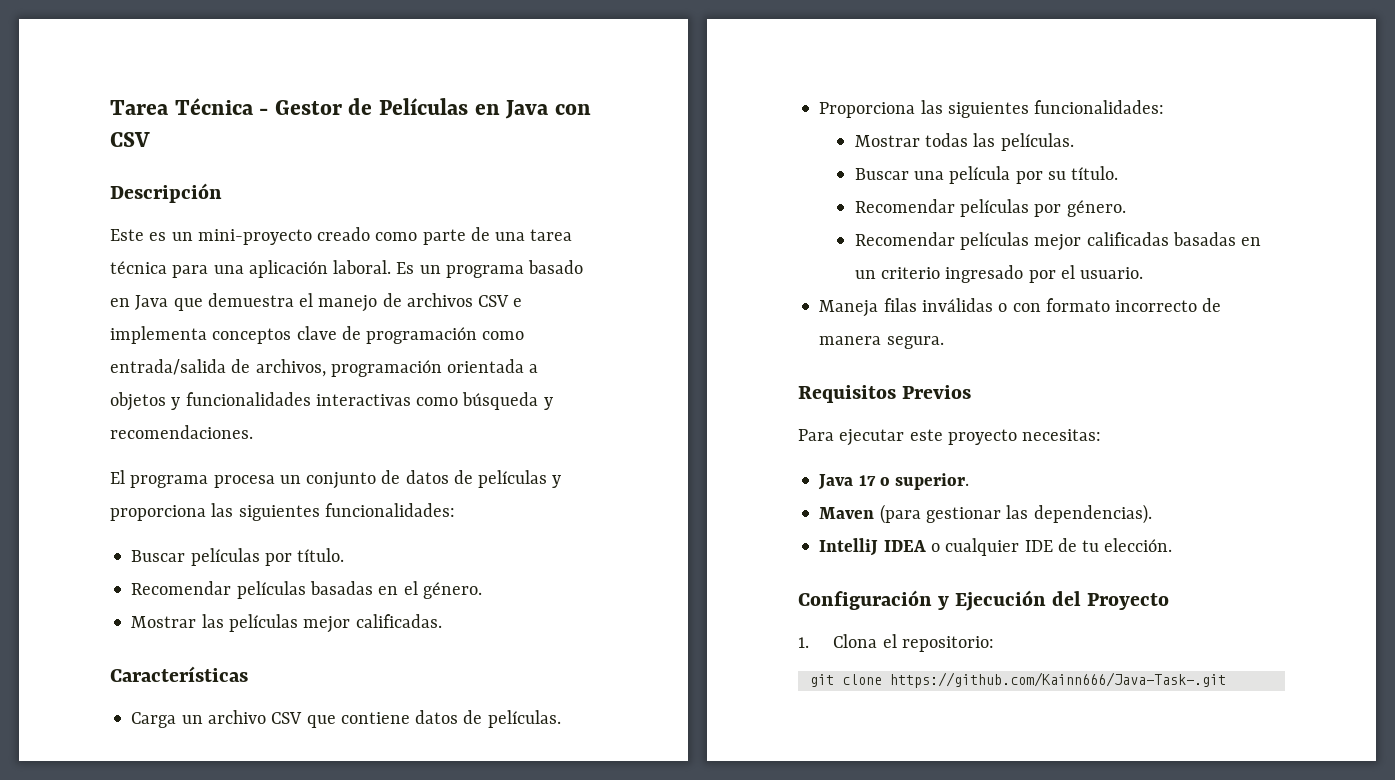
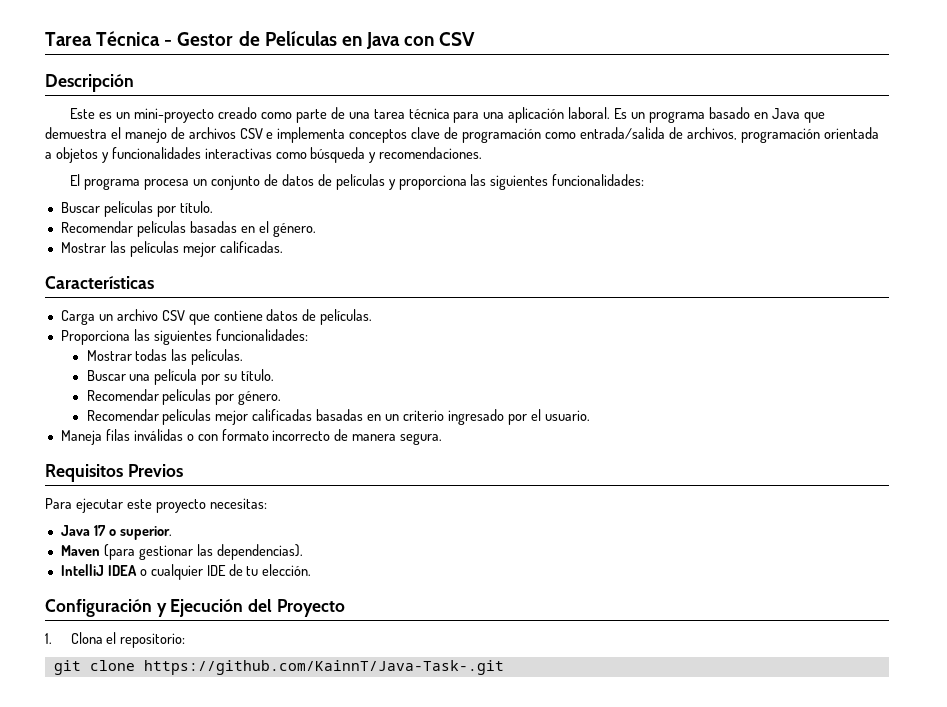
[889,672,1226,688] https://github.com/Kainn666/Java-Task-.git -> [143,660,504,675] https://github.com/KainnT/Java-Task-.git

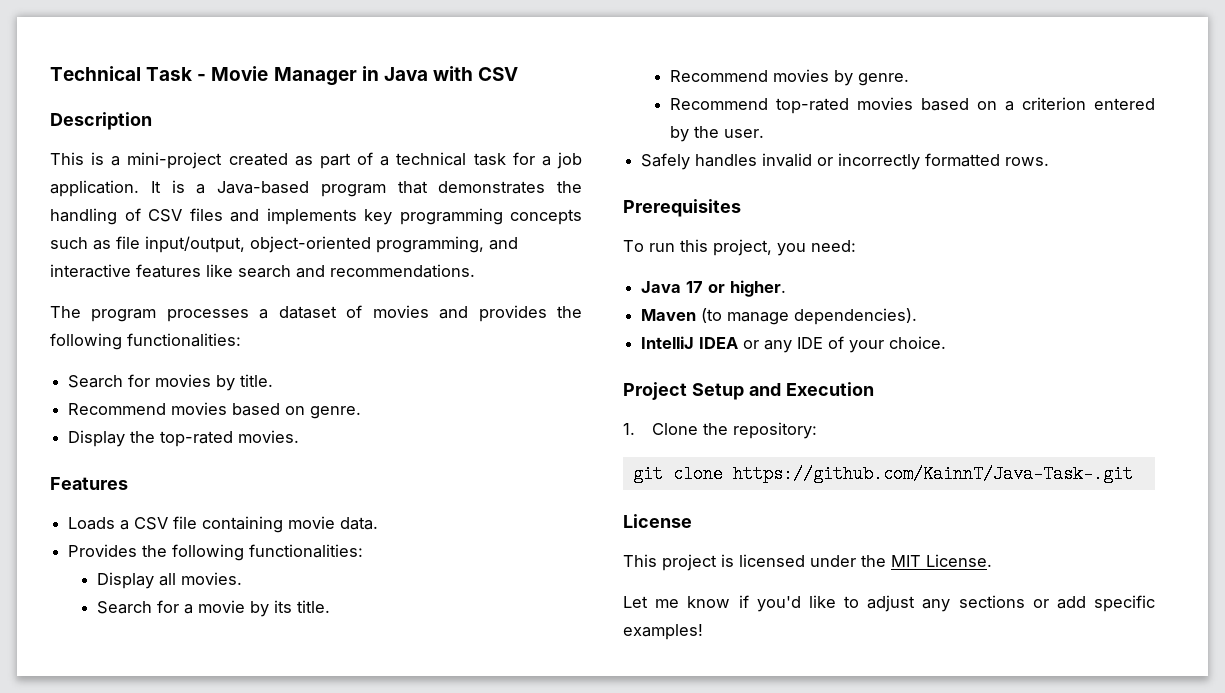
[45,31,476,49] [45,74,134,92] [70,107,825,123] [45,127,879,143] [45,147,483,163] [70,174,645,190] [60,201,213,217] [60,221,316,237] [60,241,283,257] [45,276,154,289] [60,309,373,325] [60,329,308,345] [86,349,244,365] [86,369,275,385] [86,389,282,405] [86,409,590,425] [60,429,443,445] [45,464,183,482] [45,498,267,513] Tarea Técnica - Gestor de Películas en Java con CSV // Descripción // Este es un mini-proyecto creado como parte de una tarea técnica para una aplicación laboral. Es un programa basado en Java que demuestra el manejo de archivos CSV e implementa conceptos clave de programación como entrada/salida de archivos, programación orientada a objetos y funcionalidades interactivas como búsqueda y recomendaciones. // El programa procesa un conjunto de datos de películas y proporciona las siguientes funcionalidades: // Buscar películas por título. // Recomendar películas basadas en el género. // Mostrar las películas mejor calificadas. // Características // Carga un archivo CSV que contiene datos de películas. // Proporciona las siguientes funcionalidades: // Mostrar todas las películas. // Buscar una película por su título. // Recomendar películas por género. // Recomendar películas mejor calificadas basadas en un criterio ingresado por el usuario. // Maneja filas inválidas o con formato incorrecto de manera segura. // Requisitos Previos // Para ejecutar este proyecto necesitas: -> [50,66,519,86] [50,112,152,130] [50,152,582,169] [50,180,582,197] [50,208,582,225] [50,236,518,253] [50,264,475,278] [50,305,583,322] [50,333,241,350] [68,374,274,391] [68,402,362,419] [68,430,300,447] [50,477,128,490] [68,516,379,533] [68,544,364,561] [97,572,243,589] [97,600,331,617] [670,69,910,86] [670,97,1155,114] [670,126,765,142] [641,153,1050,170] [623,199,741,217] [623,239,856,256] Technical Task - Movie Manager in Java with CSV // Description // This is a mini-project created as part of a technical task for a job application. It is a Java-based program that demonstrates the handling of CSV files and implements key programming concepts such as file input/output, object-oriented programming, and interactive features like search and recommendations. // The program processes a dataset of movies and provides the following functionalities: // Search for movies by title. // Recommend movies based on genre. // Display the top-rated movies. // Features // Loads a CSV file containing movie data. // Provides the following functionalities: // Display all movies. // Search for a movie by its title. // Recommend movies by genre. // Recommend top-rated movies based on a criterion entered by the user. // Safely handles invalid or incorrectly formatted rows. // Prerequisites // To run this project, you need:
[108,526,172,540] o superior. -> [708,280,787,297] or higher.
[103,544,303,560] [60,564,312,580] [45,599,345,617] [45,632,186,648] [53,660,504,675] (para gestionar las dependencias). // IntelliJ IDEA o cualquier IDE de tu elección. // Configuración y Ejecución del Proyecto // 1. Clona el repositorio: // git clone https://github.com/KainnT/Java-Task-.git -> [701,308,918,325] [641,336,947,353] [623,382,874,400] [623,422,818,439] [632,465,1133,483] [623,514,692,528] [623,554,992,571] [623,595,1155,612] [623,624,703,640] (to manage dependencies). // IntelliJ IDEA or any IDE of your choice. // Project Setup and Execution // 1. Clone the repository: // git clone https://github.com/KainnT/Java-Task-.git // License // This project is licensed under the MIT License. // Let me know if you'd like to adjust any sections or add specific examples!

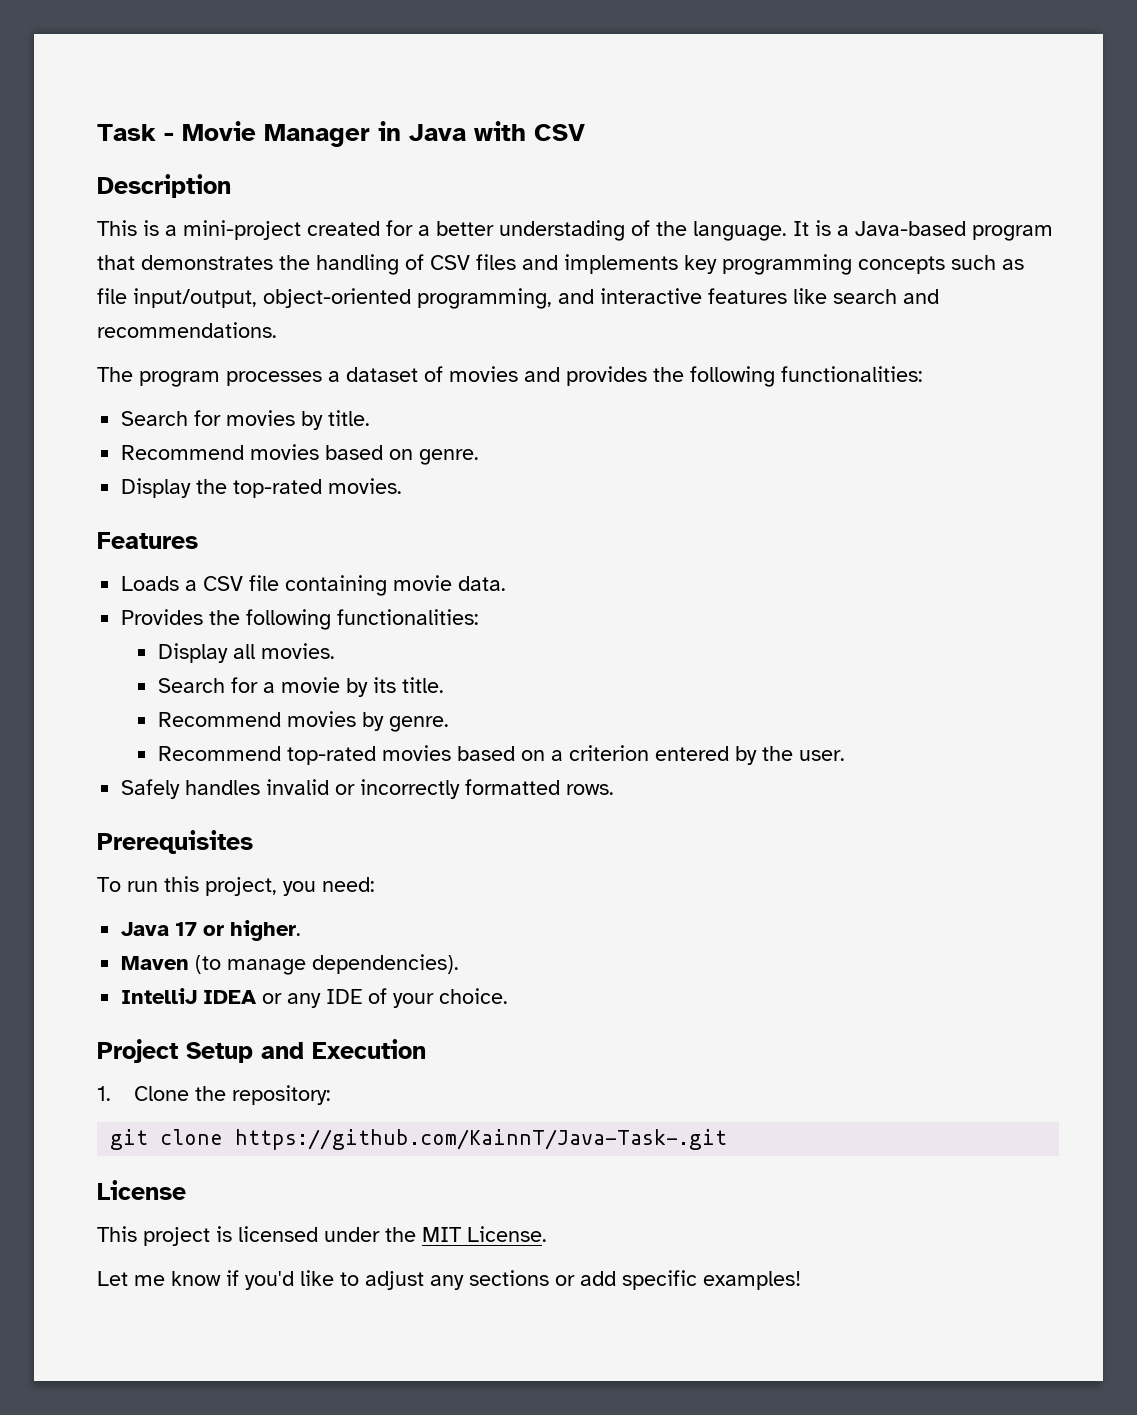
[50,66,141,81] Technical -> (97, 132) none
[294,152,582,169] [50,180,139,197] as part of a technical task for a job application. -> [386,220,787,241] for a better understading of the language.

